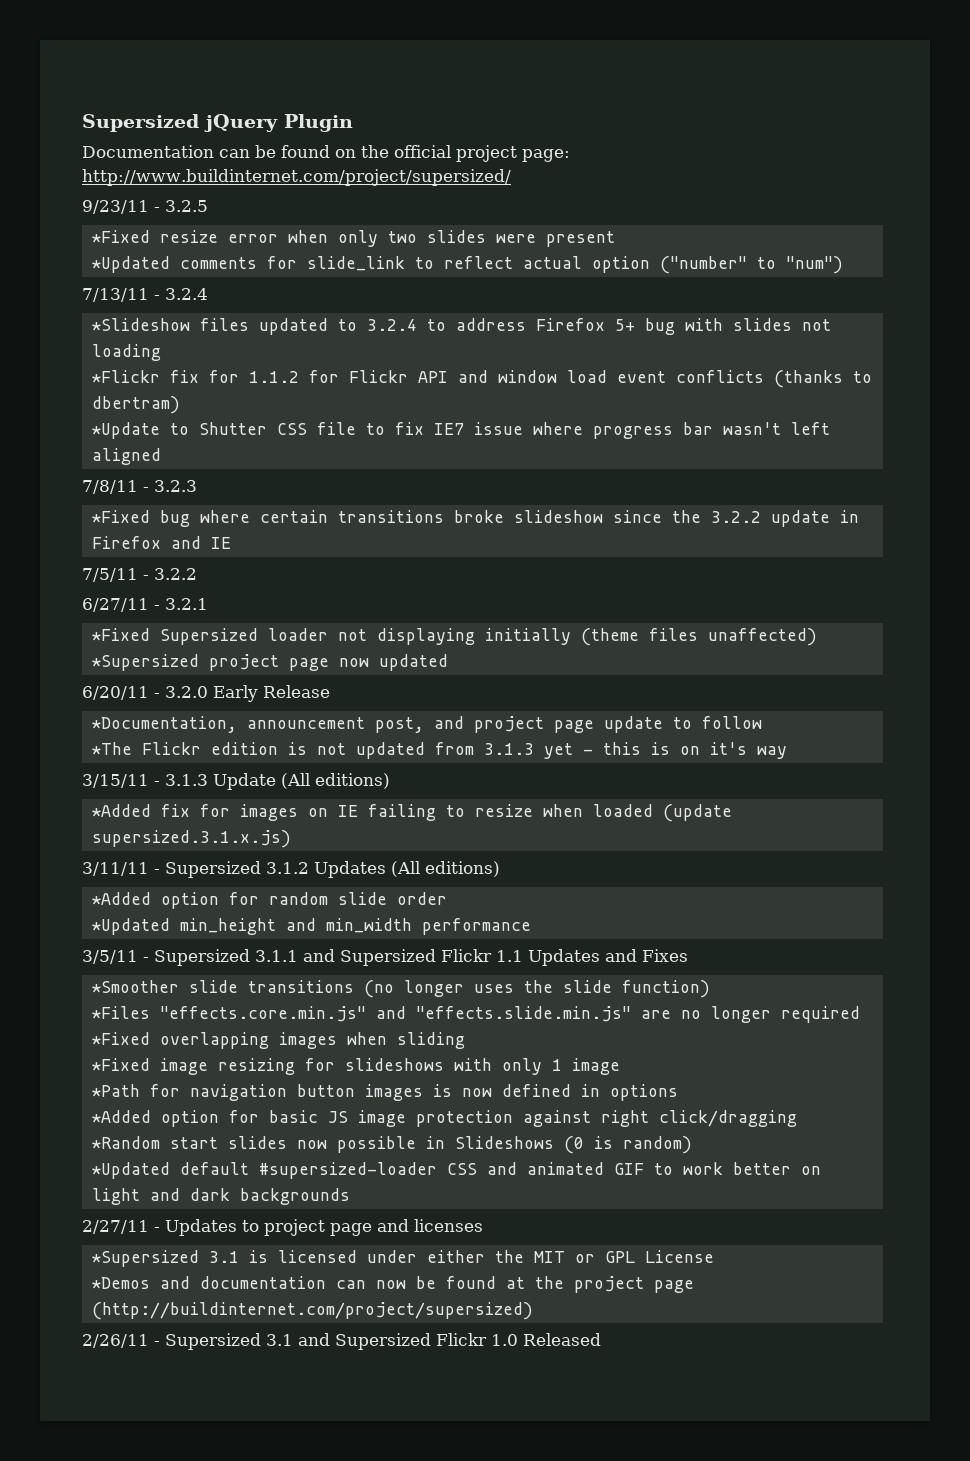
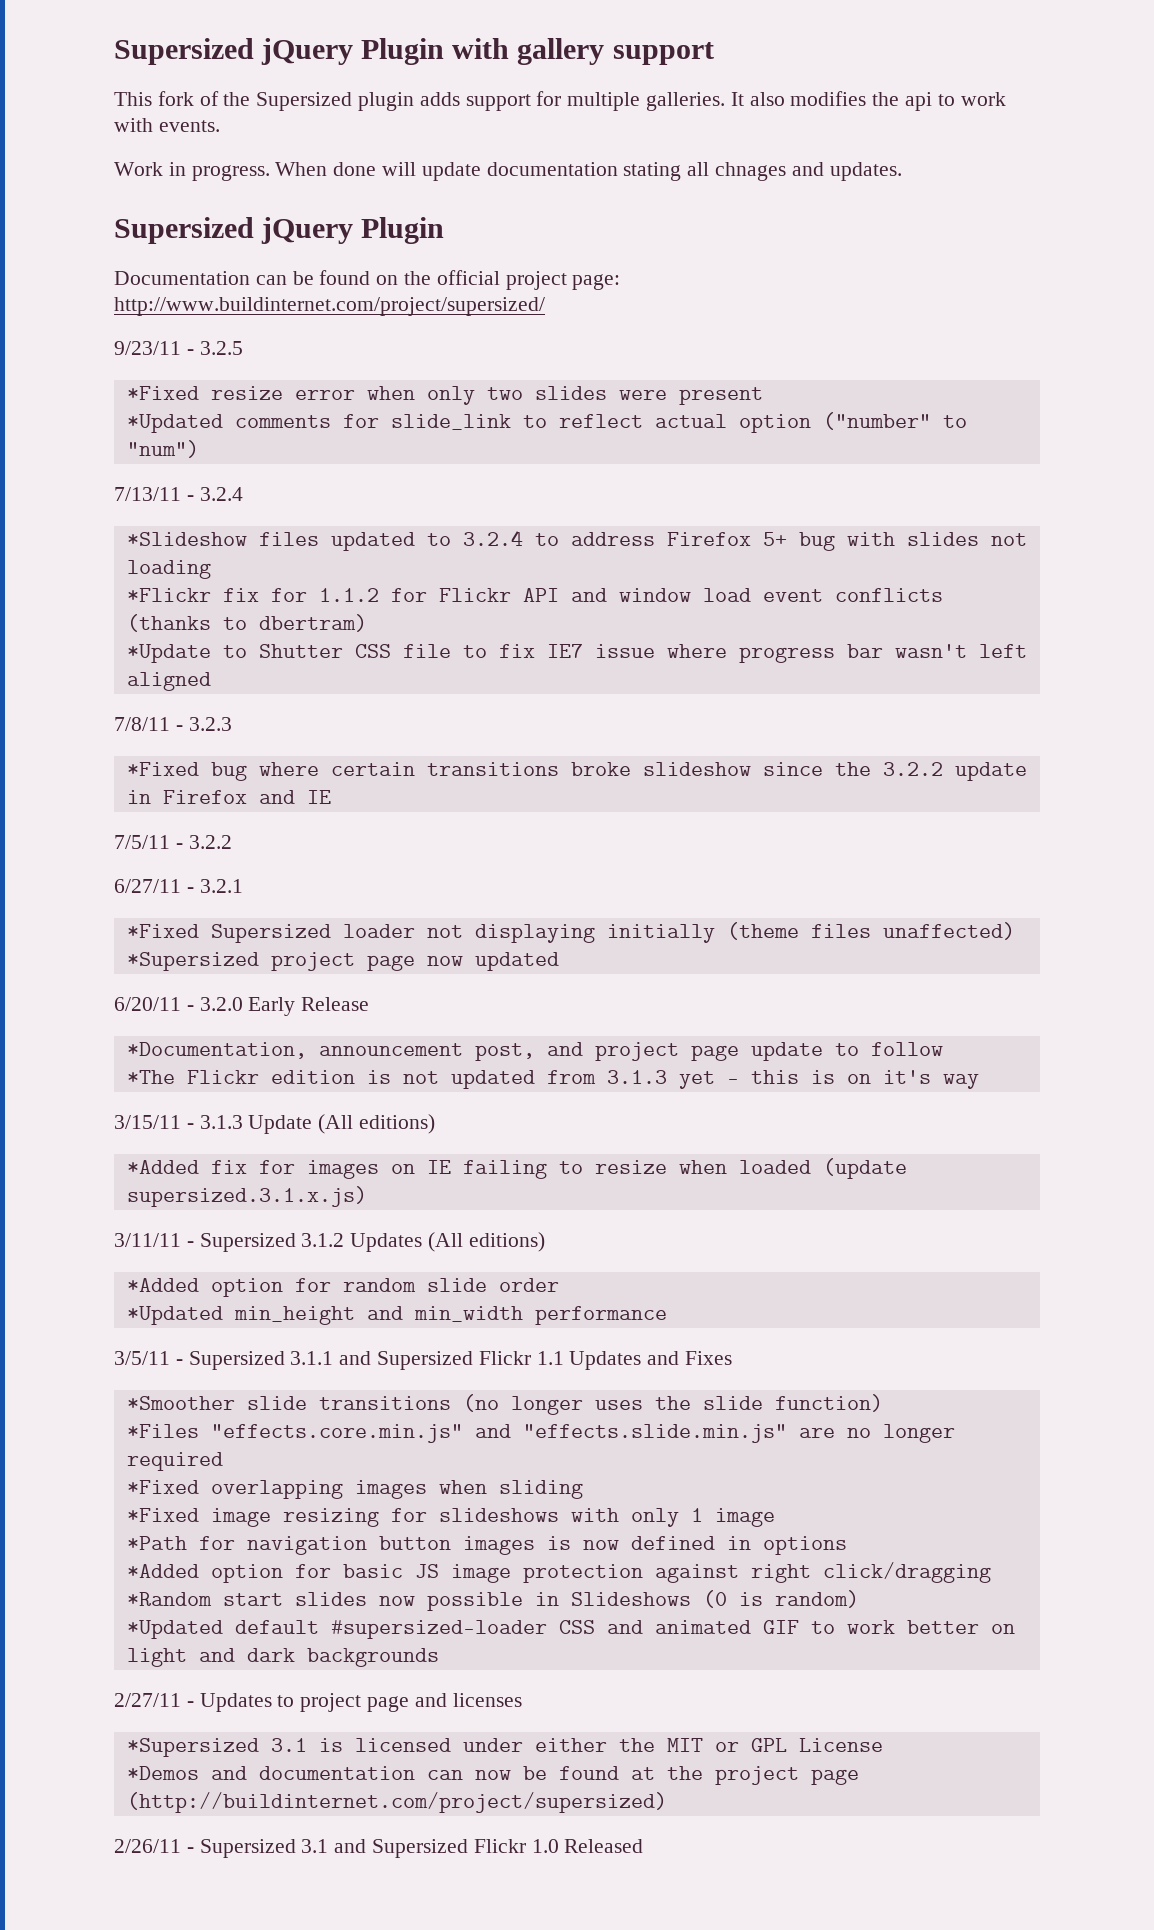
[82,114,353,132] Supersized jQuery Plugin -> [114,38,714,65] [114,91,1006,111] [114,118,220,132] [114,162,902,181] [114,217,445,244] Supersized jQuery Plugin with gallery support // This fork of the Supersized plugin adds support for multiple galleries. It also modifies the api to work with events. // Work in progress. When done will update documentation stating all chnages and updates. // Supersized jQuery Plugin

